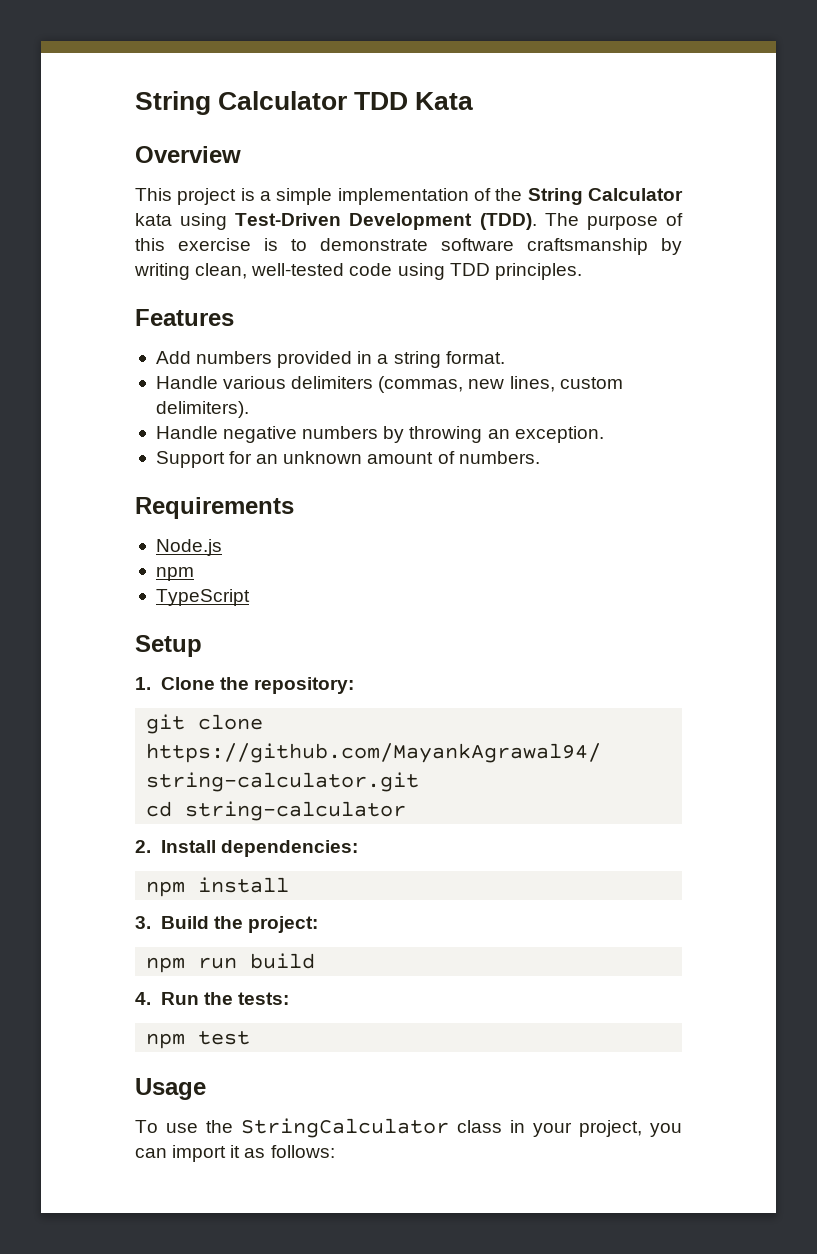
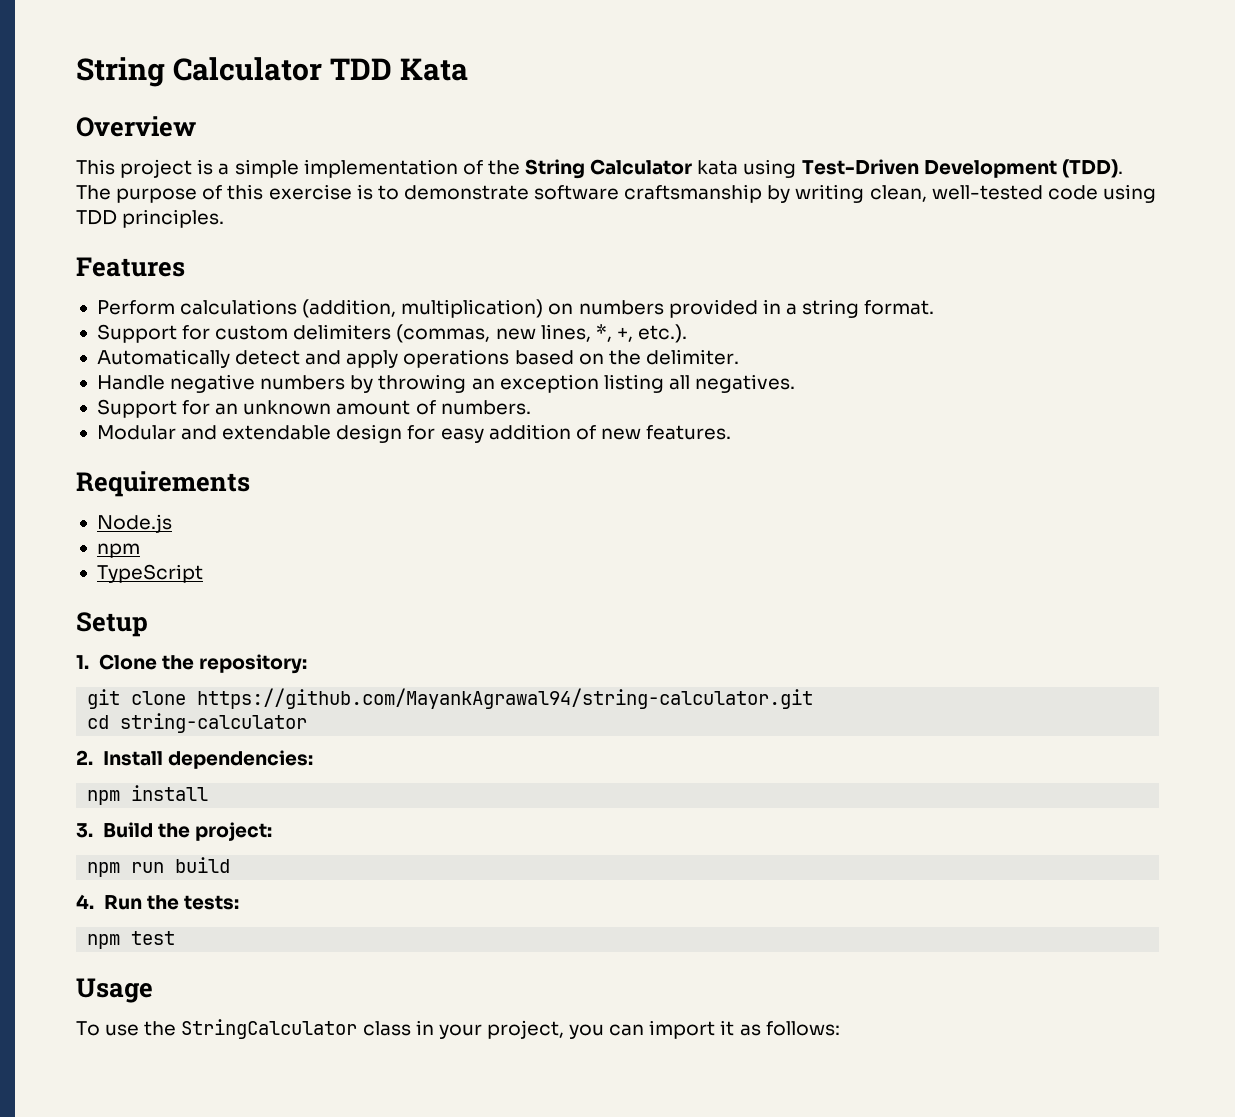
[155,351,191,364] Add -> [96,299,574,318] Perform calculations (addition, multiplication) on
[155,376,287,389] Handle various -> [96,324,289,343] Support for custom
[559,377,623,389] [155,401,249,418] custom delimiters). -> [595,324,688,343] [96,349,739,368] *, +, etc.). // Automatically detect and apply operations based on the delimiter.
[514,426,604,443] exception. -> [499,374,796,393] exception listing all negatives.
(540, 457) none -> [96,424,732,443] // Modular and extendable design for easy addition of new features.

